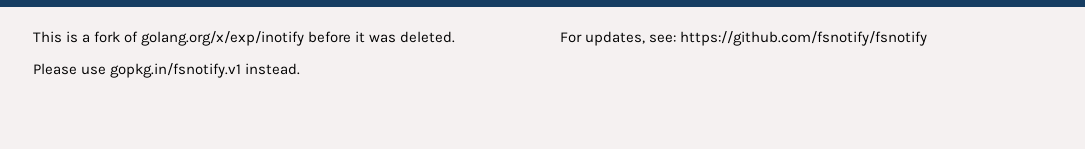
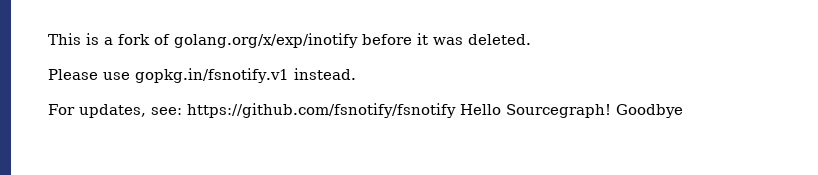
(928, 38) none -> [460,104,683,118] Hello Sourcegraph! Goodbye

